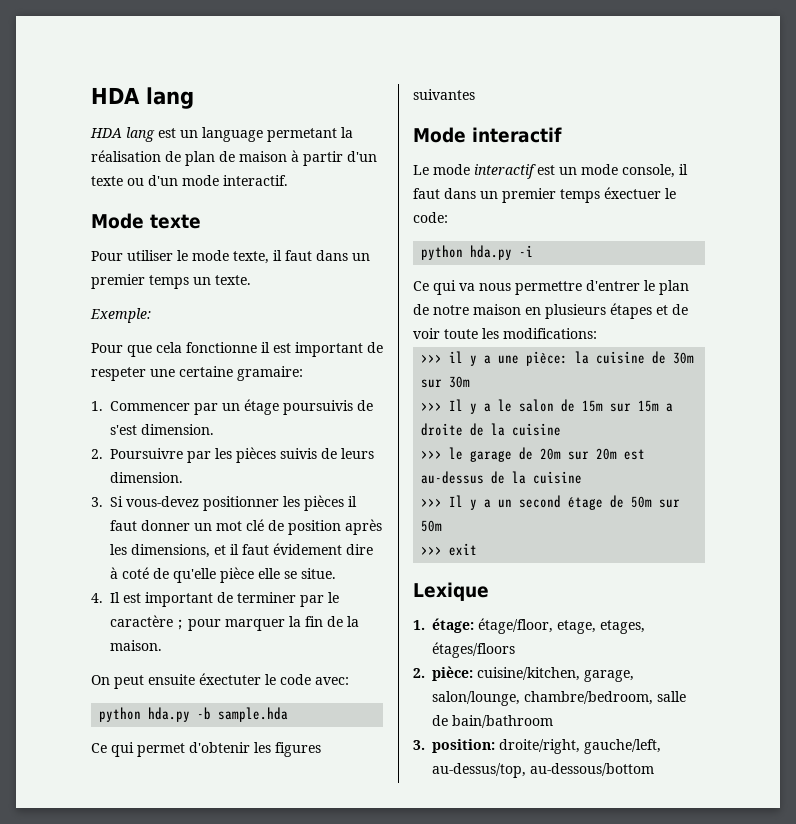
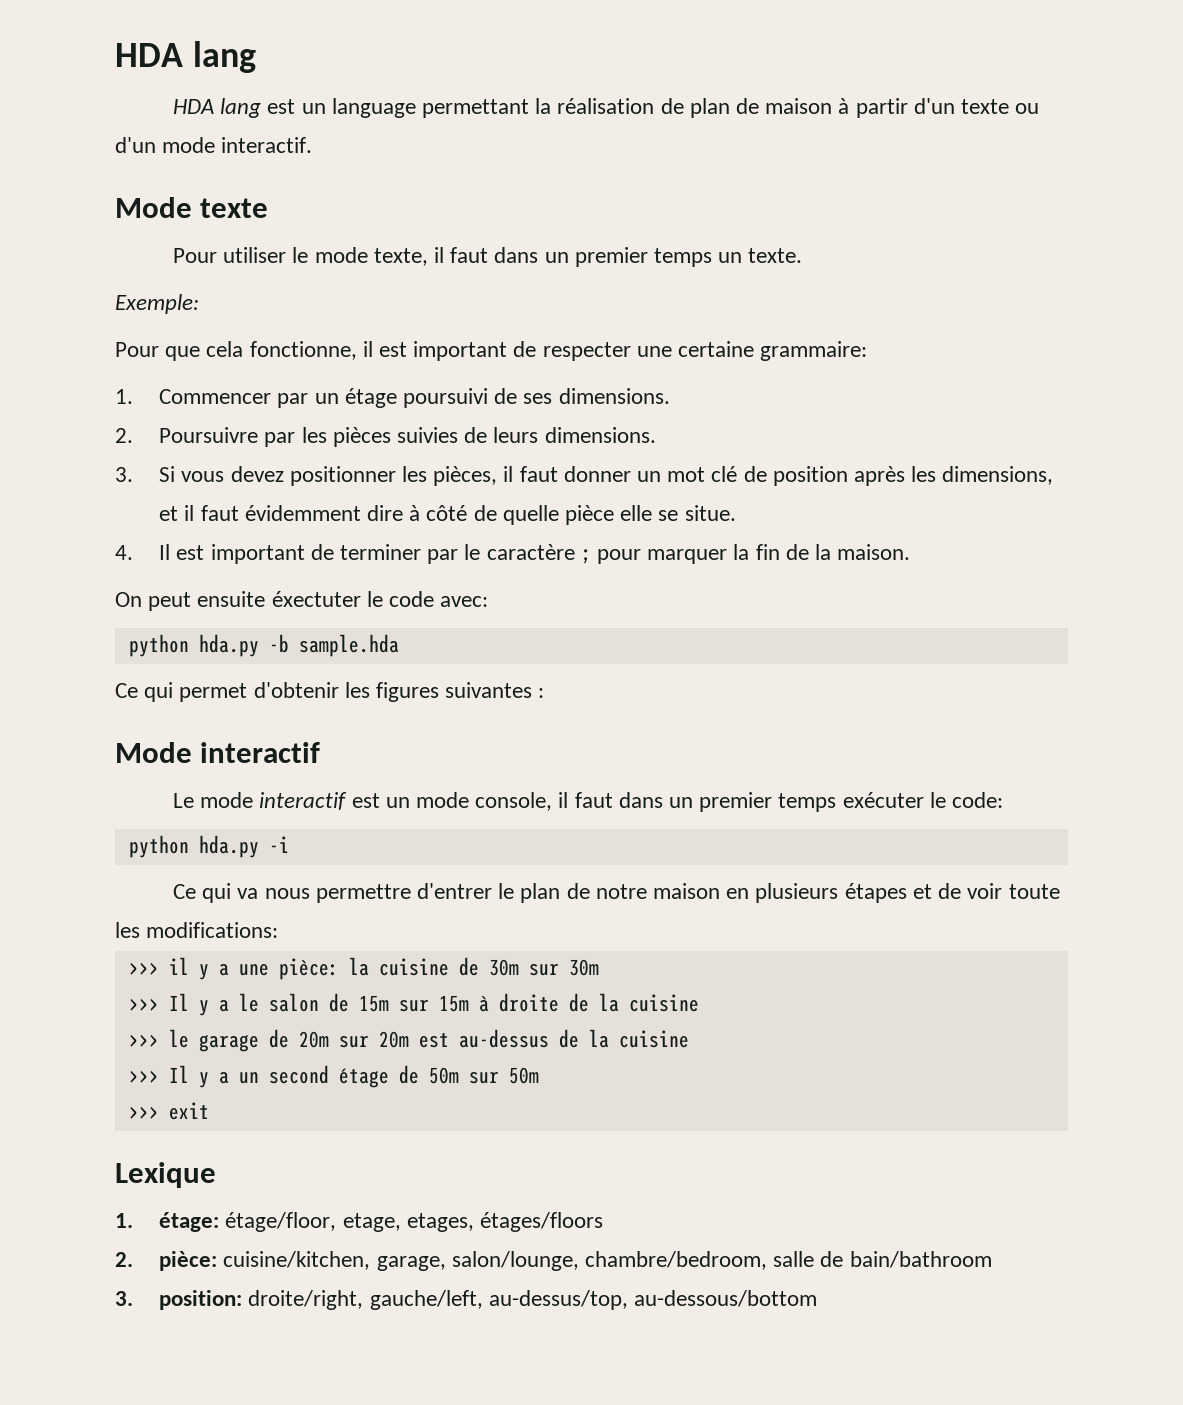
[267,128,337,142] permetant -> [421,99,529,118] permettant
[186,342,257,353] fonctionne -> [249,341,357,360] fonctionne,
[91,367,146,381] respeter -> [542,342,631,361] respecter
[237,366,303,381] gramaire: -> [760,341,868,361] grammaire:
[283,400,373,415] [110,424,214,435] poursuivis de s'est dimension. -> [402,388,670,408] poursuivi de ses dimensions.
[280,448,317,459] suivis -> [396,427,458,443] suivies
[110,472,183,483] dimension. -> [544,427,656,443] dimensions.
[126,496,199,507] vous-devez -> [181,466,284,482] vous devez
[304,495,344,511] pièces -> [433,466,498,486] pièces,
[273,543,342,555] évidement -> [244,505,361,521] évidemment
[122,567,216,583] coté de qu'elle -> [426,505,559,525] côté de quelle
(475, 94) none -> [538,688,545,698] :
[604,187,661,199] éxectuer -> [842,792,924,808] exécuter
[666,403,674,412] a -> [478,996,489,1012] à

